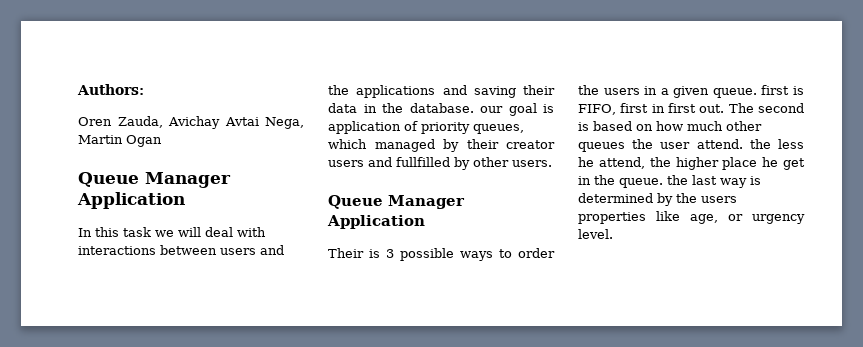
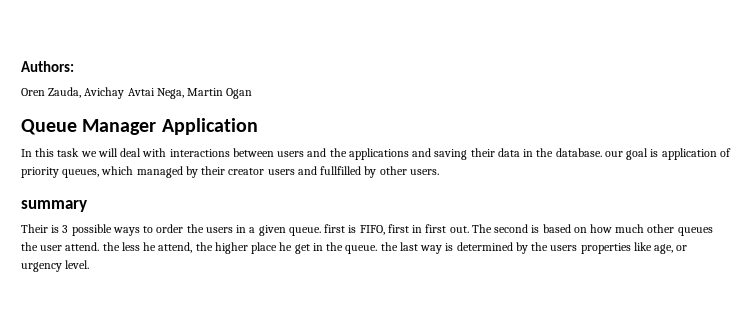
[328,195,465,209] [327,215,425,229] Queue Manager Application -> [21,200,87,212] summary

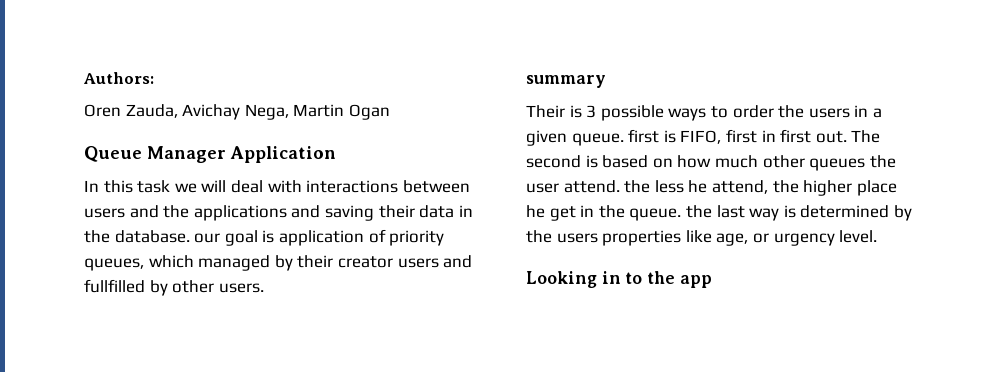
[127,88,155,96] Avtai -> (241, 112) none
(90, 264) none -> [526,271,712,288] // Looking in to the app

